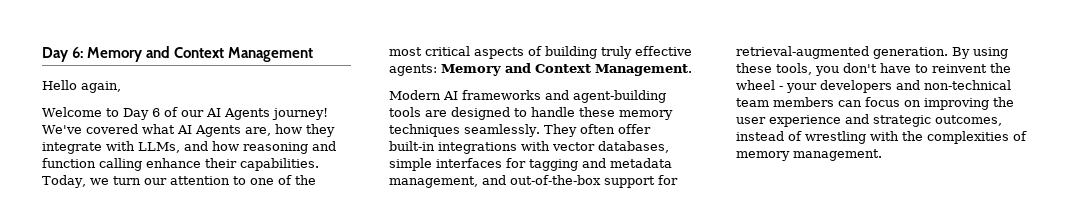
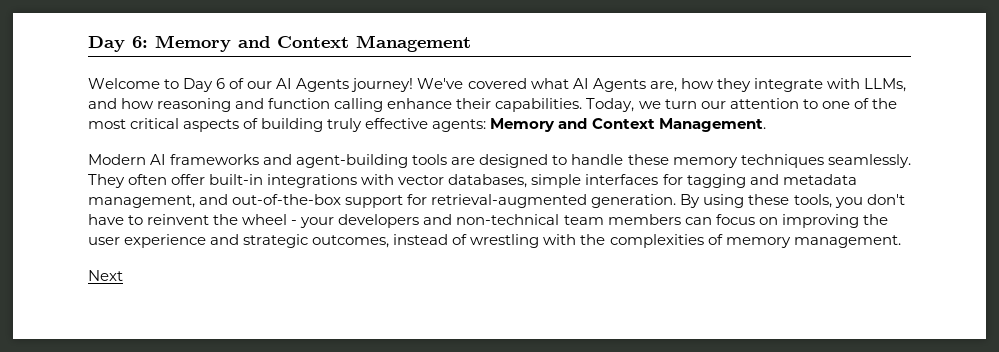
[42,80,121,93] // Hello again, -> (471, 43) none
(882, 155) none -> [88,270,123,281] // Next

